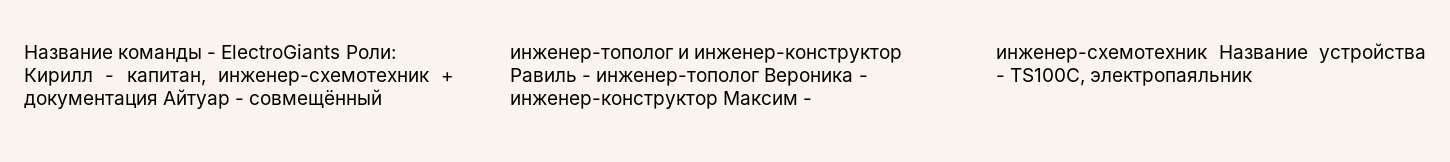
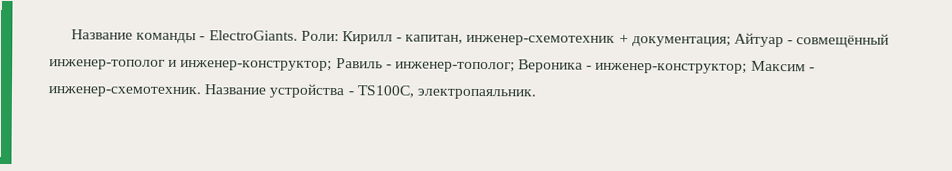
[221,44,341,59] ElectroGiants -> [208,30,298,41] ElectroGiants.
[24,94,158,109] документация -> [631,36,731,47] документация;
[694,48,903,63] инженер-конструктор -> [180,59,333,72] инженер-конструктор;
[596,71,760,86] инженер-тополог -> [394,61,515,73] инженер-тополог;
[510,94,718,109] инженер-конструктор -> [595,62,748,74] инженер-конструктор;
[996,48,1208,63] инженер-схемотехник -> [48,86,201,98] инженер-схемотехник.
[1090,71,1254,86] электропаяльник -> [416,88,536,100] электропаяльник.

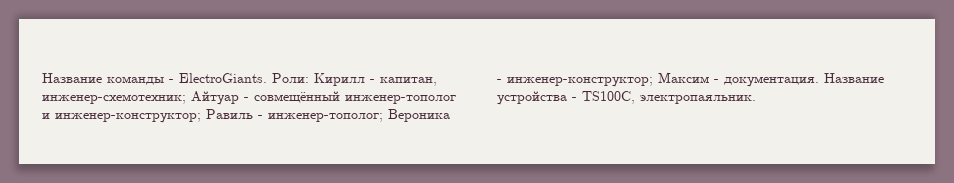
[466,33,731,47] инженер-схемотехник + документация; -> [42,94,186,104] инженер-схемотехник;
[48,86,201,98] инженер-схемотехник. -> [724,76,819,87] документация.

